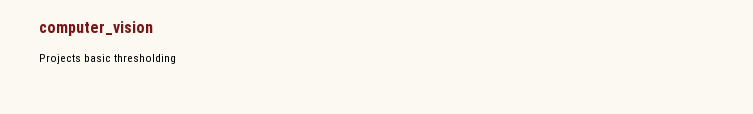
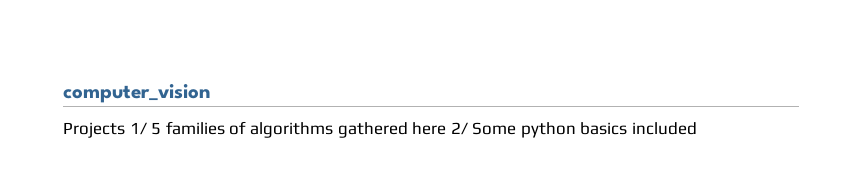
[84,54,177,64] basic thresholding -> [129,121,698,138] 1/ 5 families of algorithms gathered here 2/ Some python basics included

